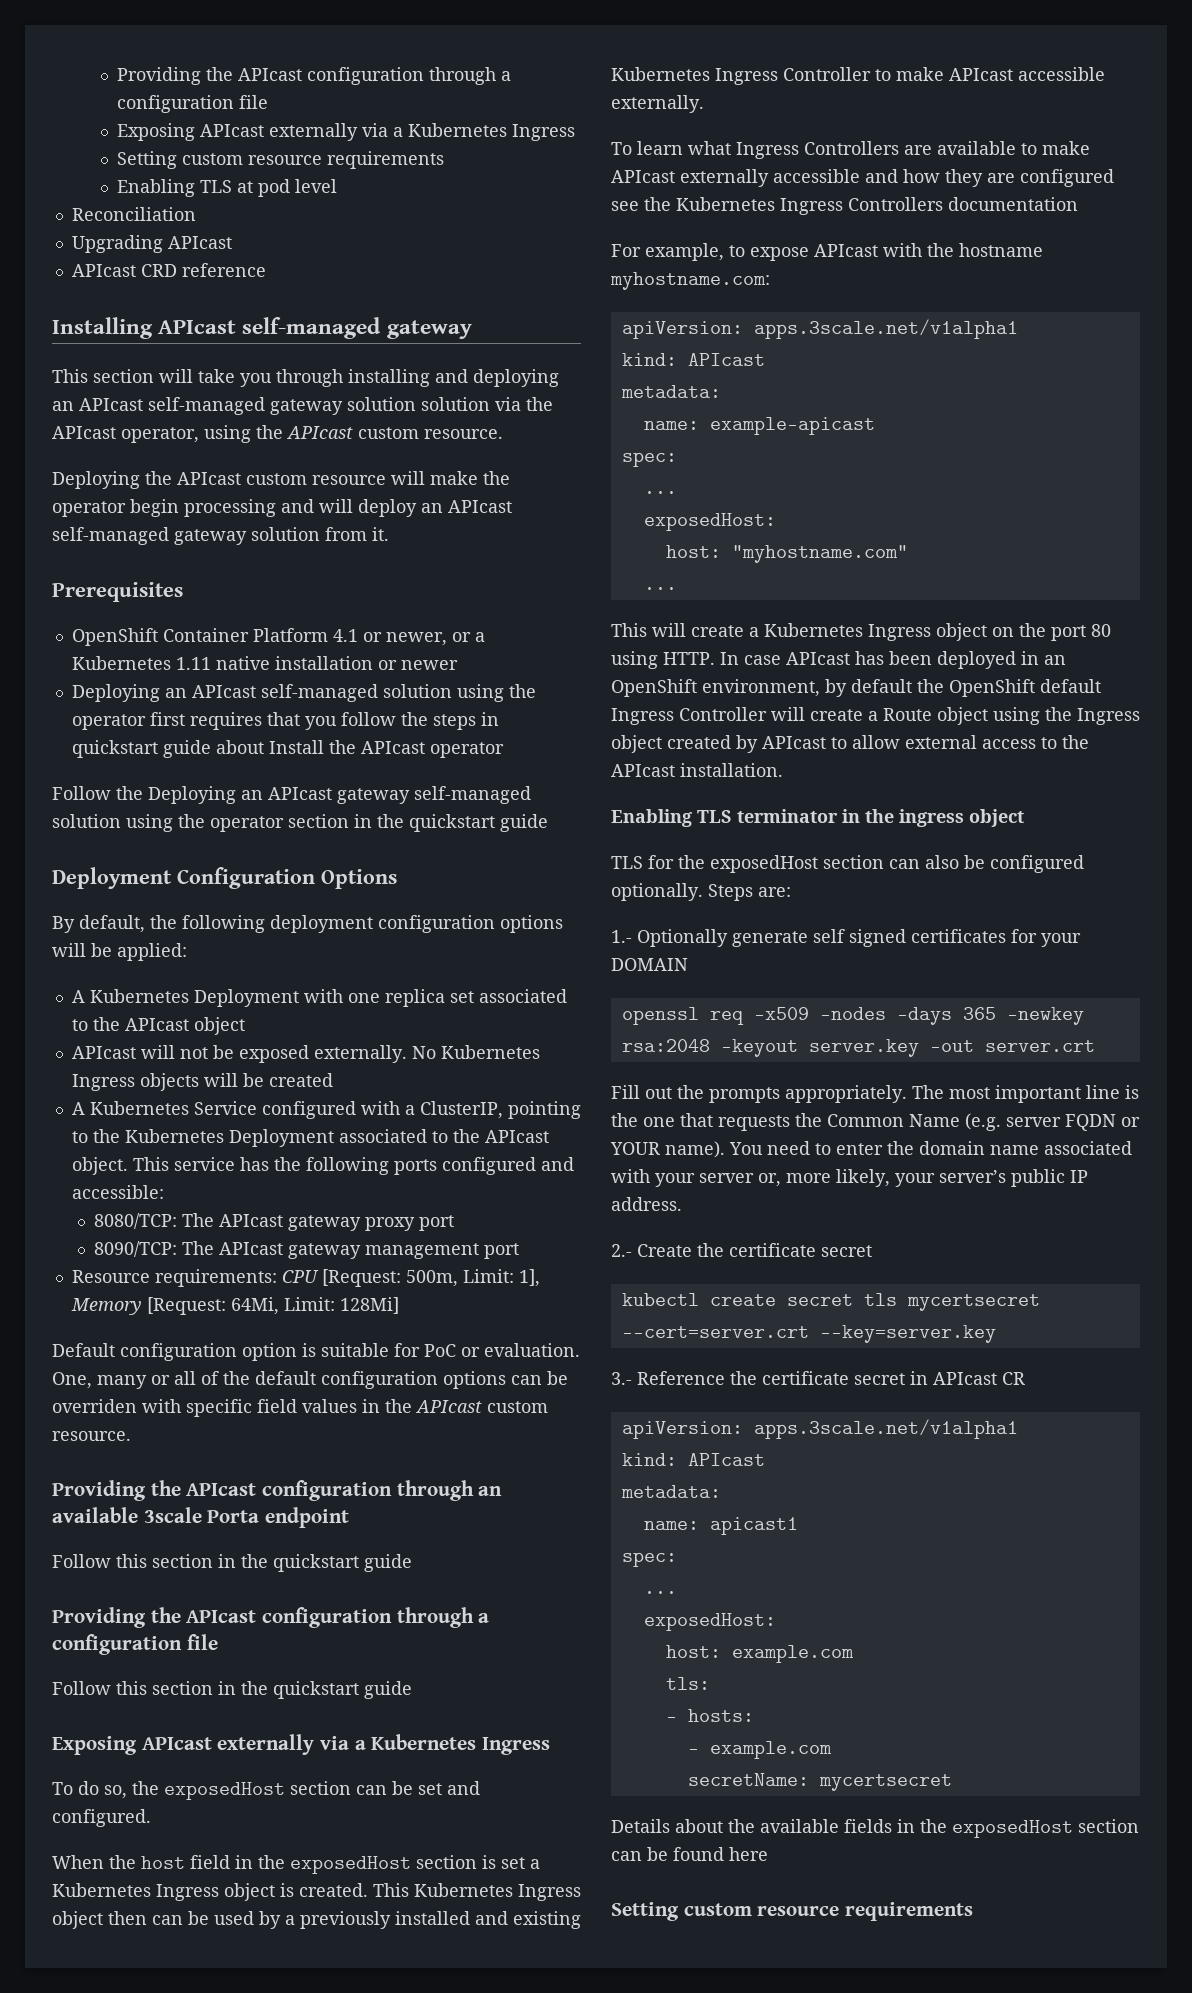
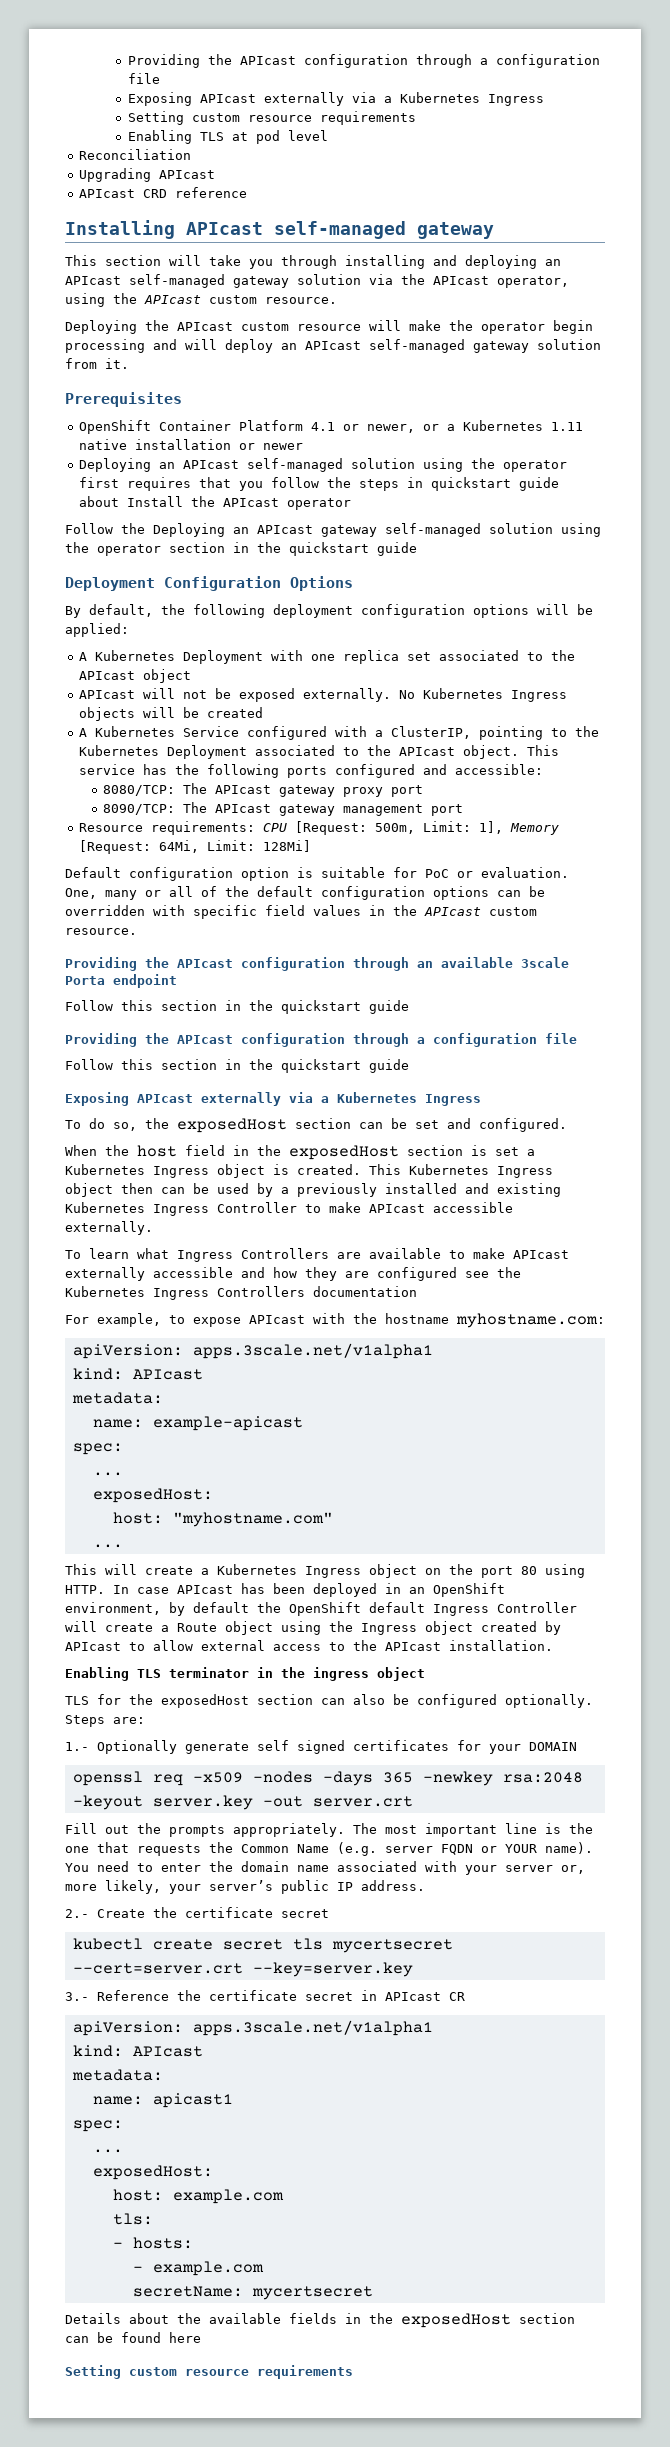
[421,397,490,411] solution -> (361, 279) none
[52,1399,137,1413] overriden -> [65,905,145,916] overridden

